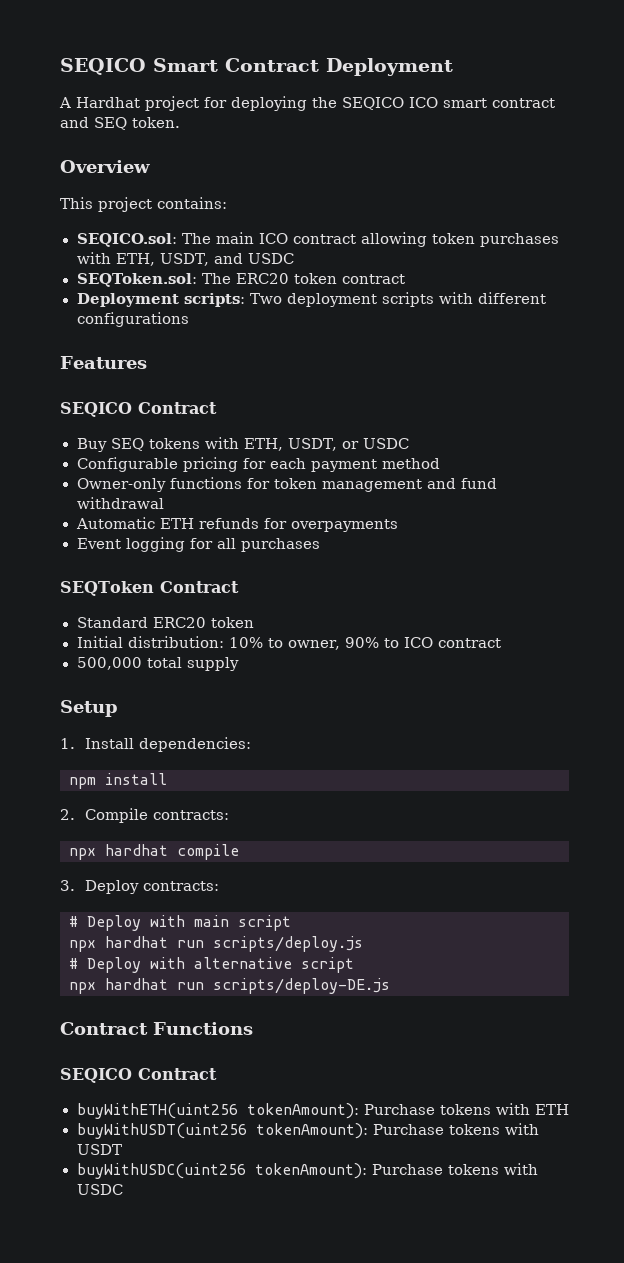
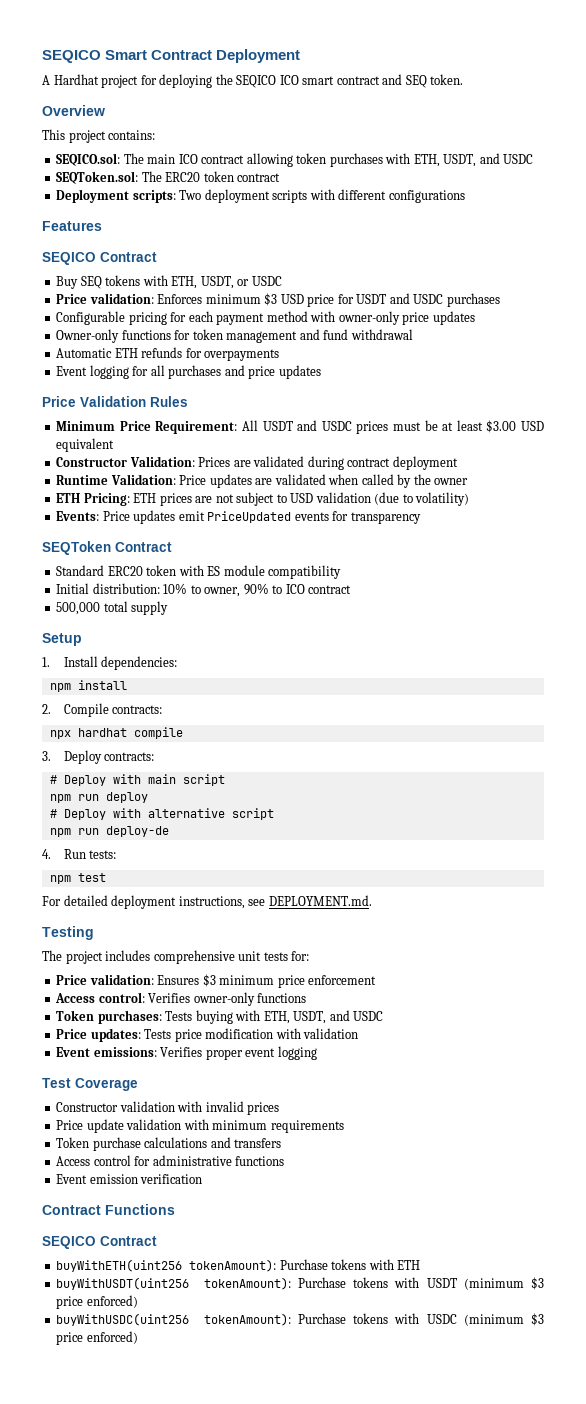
(410, 443) none -> [56,293,500,307] // Price validation: Enforces minimum $3 USD price for USDT and USDC purchases
(440, 463) none -> [310,311,475,325] with owner-only price updates
(320, 545) none -> [224,365,321,379] [42,396,188,407] [56,420,545,434] [56,438,115,452] [56,456,458,470] [56,474,469,488] [56,492,470,506] [56,510,421,524] and price updates // Price Validation Rules // Minimum Price Requirement: All USDT and USDC prices must be at least $3.00 USD equivalent // Constructor Validation: Prices are validated during contract deployment // Runtime Validation: Price updates are validated when called by the owner // ETH Pricing: ETH prices are not subject to USD validation (due to volatility) // Events: Price updates emit PriceUpdated events for transparency
(254, 622) none -> [178,565,342,579] with ES module compatibility
[69,936,363,952] npx hardhat run scripts/deploy.js -> [49,792,148,803] npm run deploy
[69,978,390,994] npx hardhat run scripts/deploy-DE.js -> [49,826,169,837] [42,849,117,859] [49,873,106,884] [42,895,372,909] [42,926,94,940] [42,950,310,964] [56,974,377,988] [55,992,307,1006] [56,1010,384,1024] [56,1028,359,1042] [56,1046,317,1060] [42,1078,138,1091] [56,1101,280,1115] [56,1119,344,1133] [56,1137,282,1151] [56,1155,285,1166] [56,1174,203,1184] npm run deploy-de // 4. Run tests: // npm test // For detailed deployment instructions, see DEPLOYMENT.md. // Testing // The project includes comprehensive unit tests for: // Price validation: Ensures $3 minimum price enforcement // Access control: Verifies owner-only functions // Token purchases: Tests buying with ETH, USDT, and USDC // Price updates: Tests price modification with validation // Event emissions: Verifies proper event logging // Test Coverage // Constructor validation with invalid prices // Price update validation with minimum requirements // Token purchase calculations and transfers // Access control for administrative functions // Event emission verification
(122, 1149) none -> [463,1277,544,1290] [56,1295,138,1309] (minimum $3 price enforced)
(123, 1189) none -> [463,1313,544,1326] [56,1331,138,1345] (minimum $3 price enforced)

